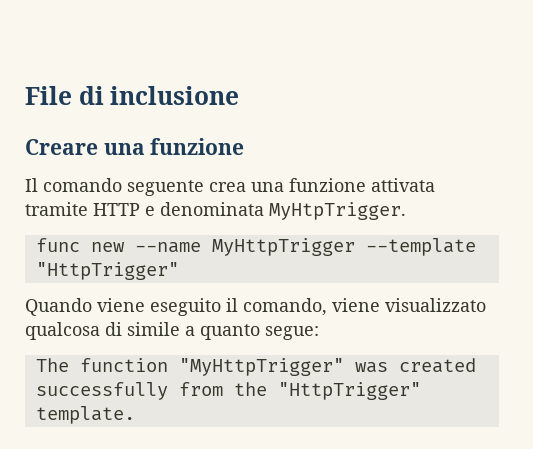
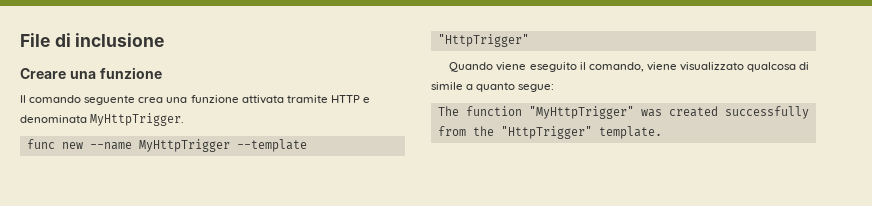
[269,202,406,220] MyHtpTrigger. -> [90,113,185,126] MyHttpTrigger.

